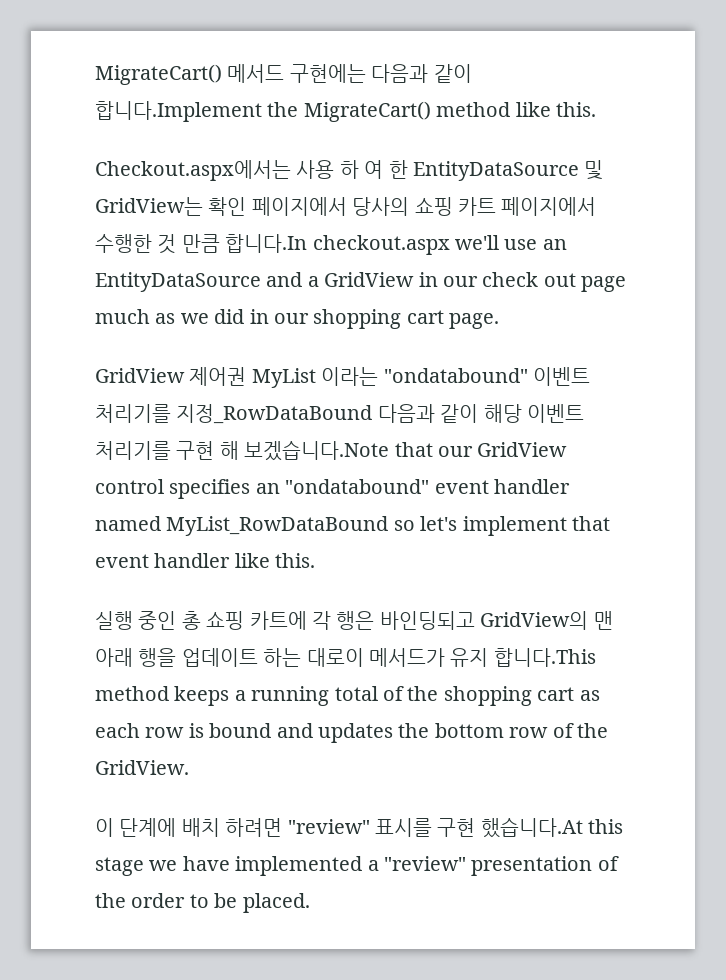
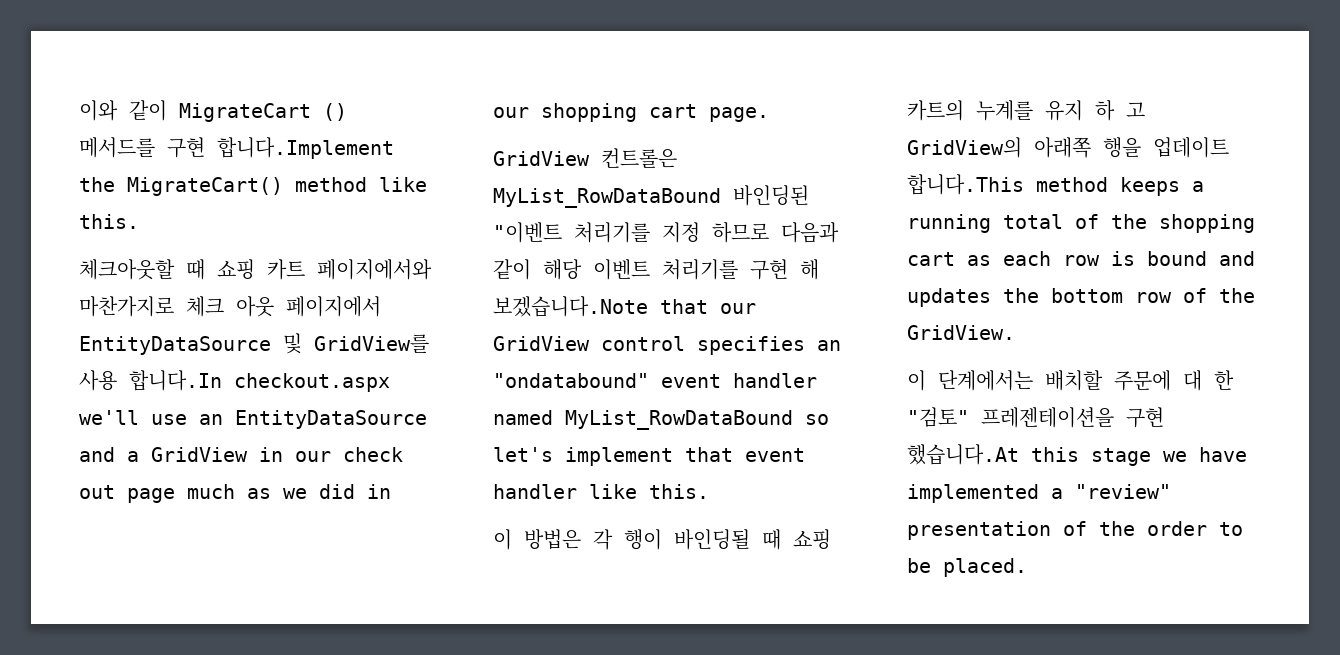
[95,64,472,85] MigrateCart() 메서드 구현에는 다음과 같이 -> [79,100,347,122] [79,137,205,158] 이와 같이 MigrateCart () 메서드를 구현
[95,160,604,181] [95,197,597,216] [95,234,220,254] Checkout.aspx에서는 사용 하 여 한 EntityDataSource 및 GridView는 확인 페이지에서 당사의 쇼핑 카트 페이지에서 수행한 것 만큼 -> [79,259,432,280] [79,296,381,317] [79,333,429,355] [79,370,117,391] 체크아웃할 때 쇼핑 카트 페이지에서와 마찬가지로 체크 아웃 페이지에서 EntityDataSource 및 GridView를 사용
[189,367,590,388] [95,404,373,424] 제어권 MyList 이라는 "ondatabound" 이벤트 처리기를 지정_RowDataBound -> [601,148,677,168] [493,185,809,208] [493,222,769,243] 컨트롤은 MyList_RowDataBound 바인딩된 "이벤트 처리기를 지정 하므로
[95,611,613,630] [95,648,489,667] 실행 중인 총 쇼핑 카트에 각 행은 바인딩되고 GridView의 맨 아래 행을 업데이트 하는 대로이 메서드가 유지 -> [493,529,831,550] [907,100,1145,121] [907,137,1229,158] 이 방법은 각 행이 바인딩될 때 쇼핑 카트의 누계를 유지 하 고 GridView의 아래쪽 행을 업데이트
[119,818,432,837] 단계에 배치 하려면 "review" 표시를 -> [938,370,1234,391] [907,407,1114,428] 단계에서는 배치할 주문에 대 한 "검토" 프레젠테이션을

